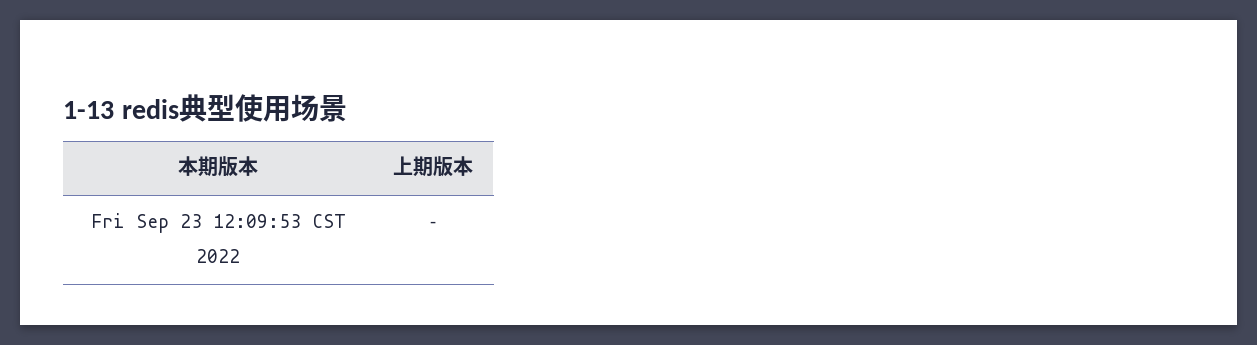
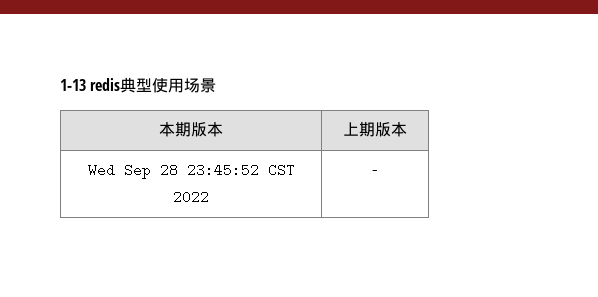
[90,213,301,233] Fri Sep 23 12:09:53 -> [87,163,259,179] Wed Sep 28 23:45:52

